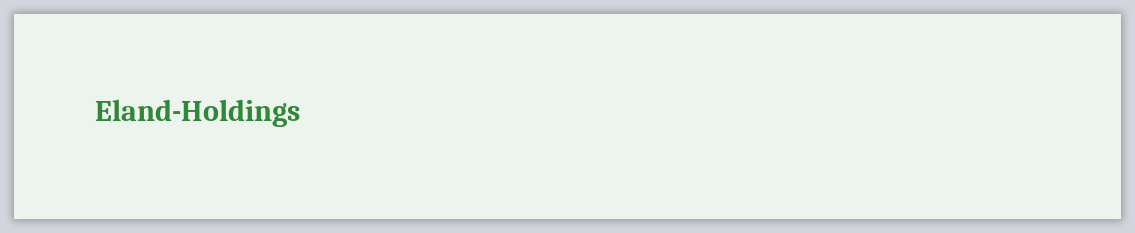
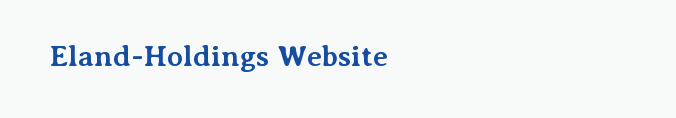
(300, 113) none -> [276,45,388,66] Website

